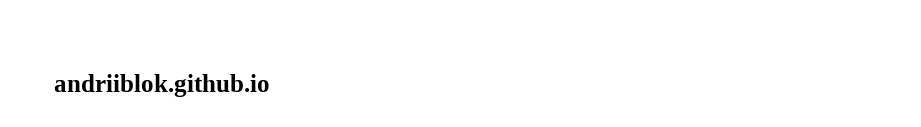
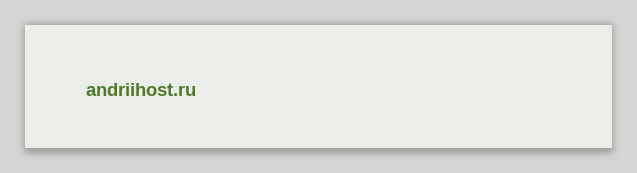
[54,74,270,97] andriiblok.github.io -> [86,83,196,96] andriihost.ru

